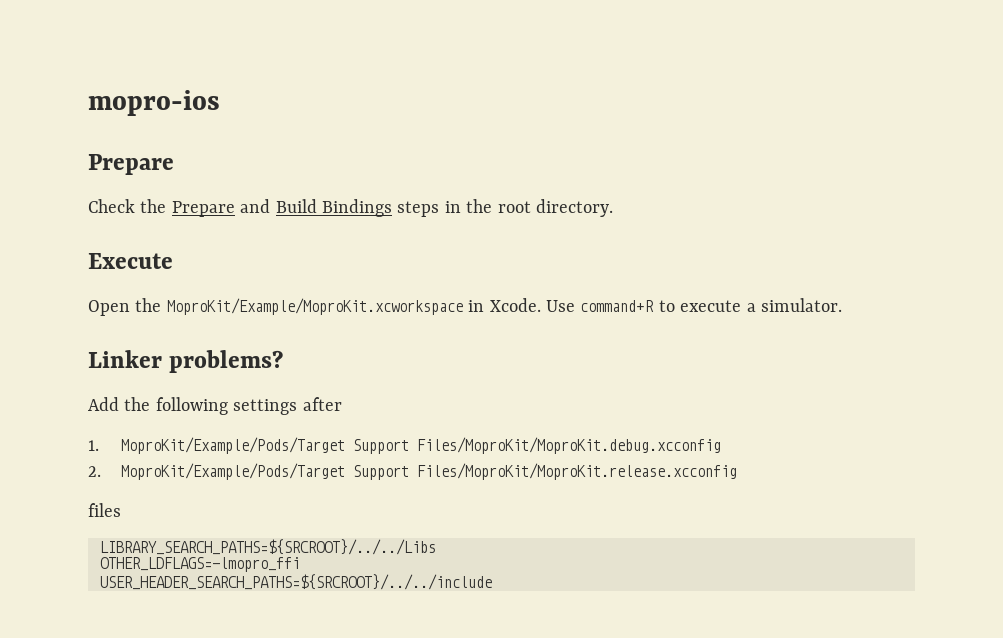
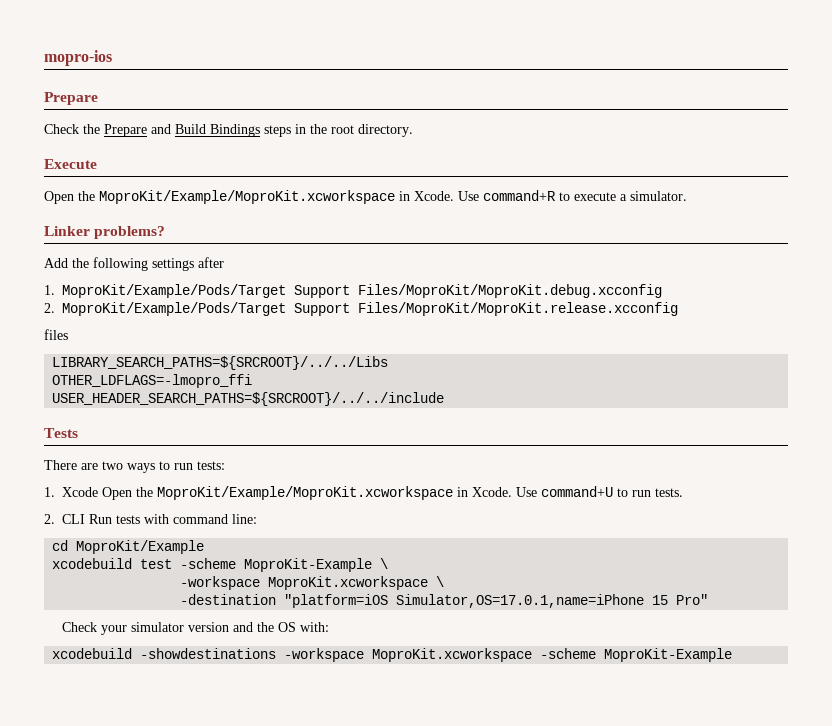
(492, 582) none -> [44,428,78,438] [44,460,225,473] [44,486,683,500] [44,514,257,524] [52,540,205,554] [52,558,389,572] [180,576,445,590] [180,594,709,608] [61,622,329,635] [52,648,733,662] // Tests // There are two ways to run tests: // 1. Xcode Open the MoproKit/Example/MoproKit.xcworkspace in Xcode. Use command+U to run tests. // 2. CLI Run tests with command line: // cd MoproKit/Example // xcodebuild test -scheme MoproKit-Example \ // -workspace MoproKit.xcworkspace \ // -destination "platform=iOS Simulator,OS=17.0.1,name=iPhone 15 Pro" // Check your simulator version and the OS with: // xcodebuild -showdestinations -workspace MoproKit.xcworkspace -scheme MoproKit-Example

